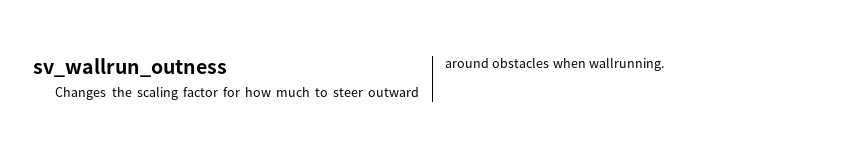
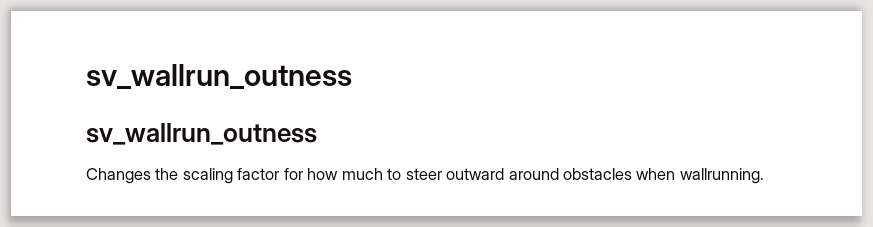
[33,58,227,77] sv_wallrun_outness -> [86,64,352,90] [86,123,317,145] sv_wallrun_outness // sv_wallrun_outness

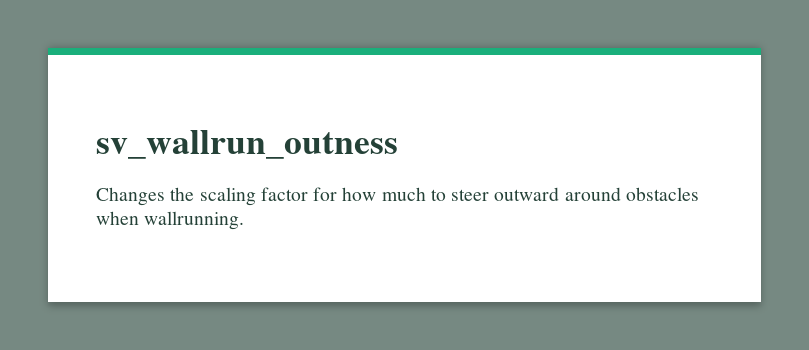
[86,64,352,90] [86,123,317,145] sv_wallrun_outness // sv_wallrun_outness -> [96,130,398,159] sv_wallrun_outness

